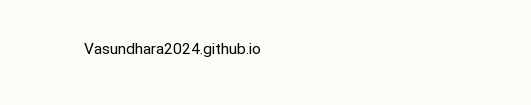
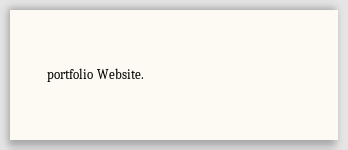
[84,43,261,57] Vasundhara2024.github.io -> [47,68,144,82] portfolio Website.

